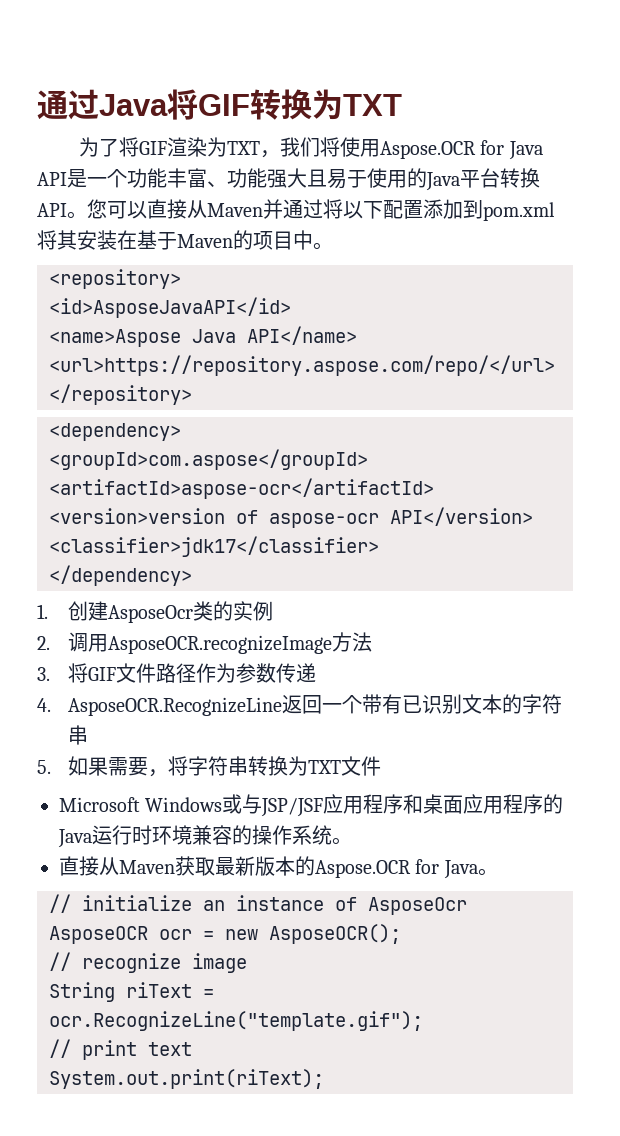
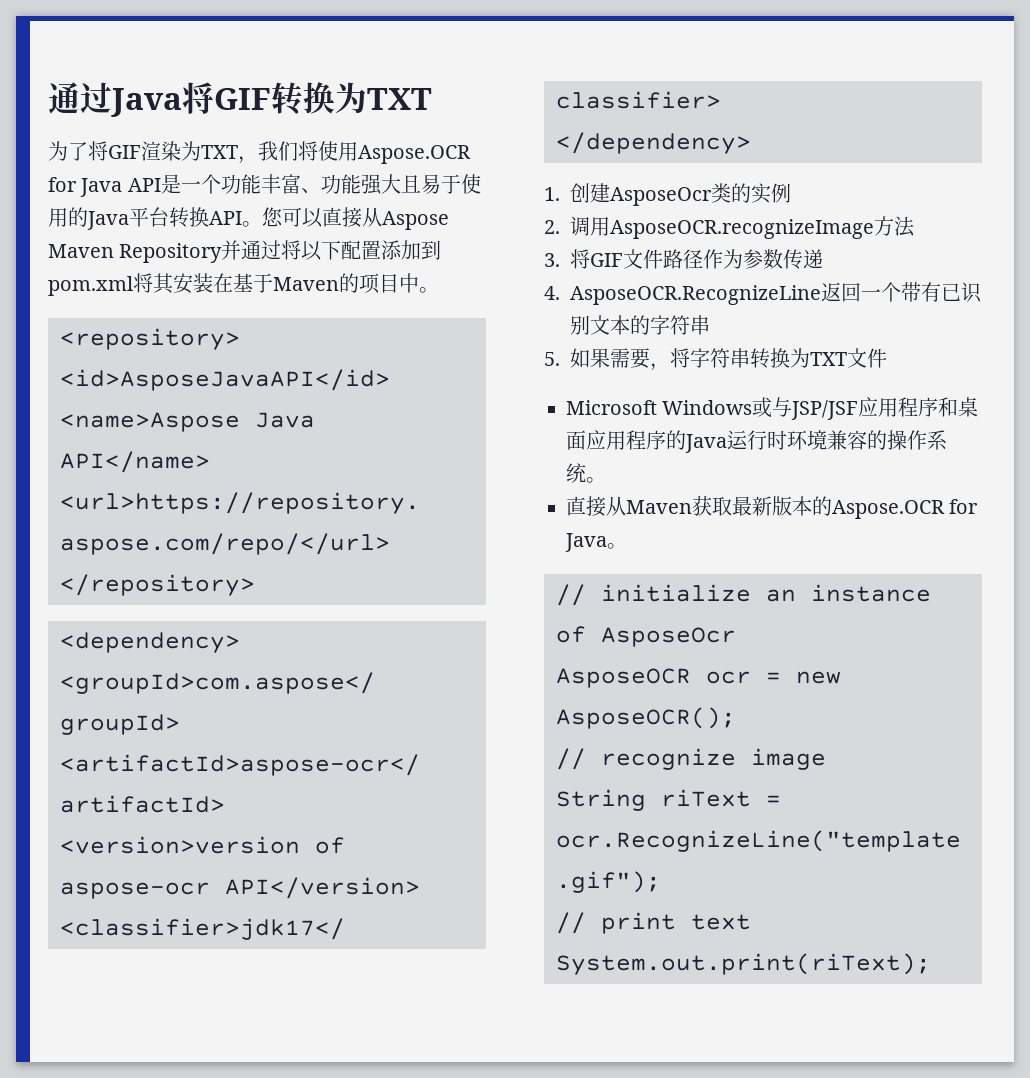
[207,203,263,217] Maven -> [382,211,449,230] [48,243,223,263] Aspose Maven Repository

